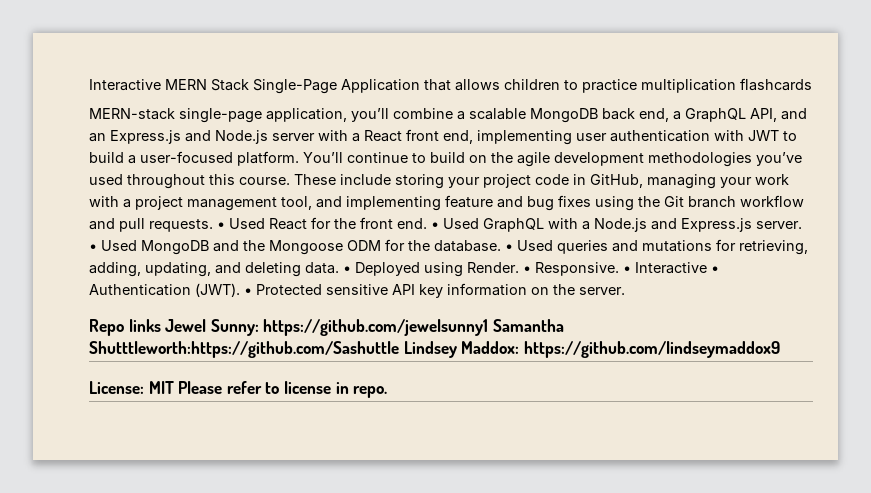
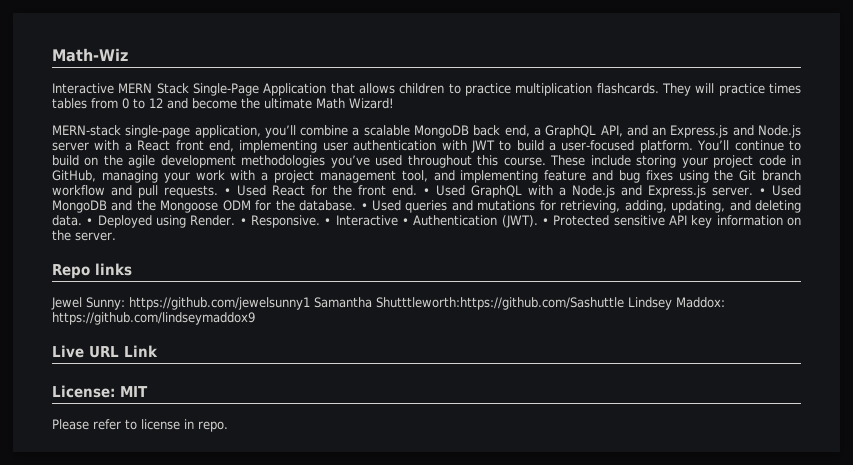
(89, 85) none -> [52,48,128,62] Math-Wiz //
[740,78,812,91] flashcards -> [596,83,802,96] [52,98,394,109] flashcards. They will practice times tables from 0 to 12 and become the ultimate Math Wizard!
(161, 325) none -> (132, 269) //
(780, 349) none -> [52,345,158,358] // Live URL Link
(174, 387) none -> (148, 391) //

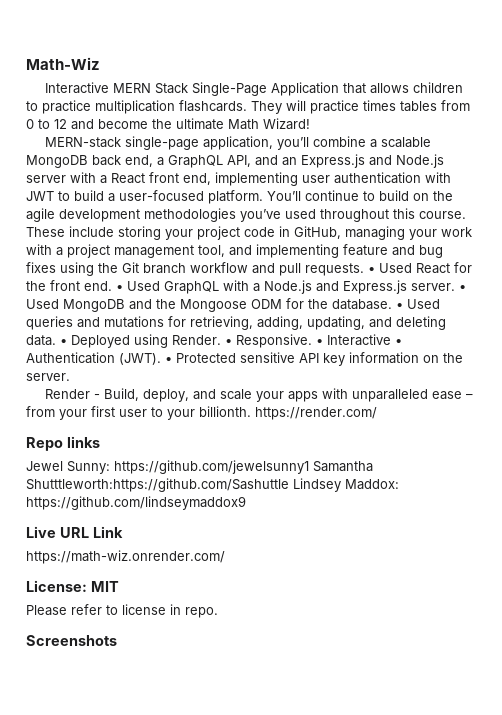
(116, 236) none -> [45,388,474,402] [26,406,377,420] // Render - Build, deploy, and scale your apps with unparalleled ease – from your first user to your billionth. https://render.com/
(158, 351) none -> [26,550,225,564] // https://math-wiz.onrender.com/
(228, 426) none -> [26,635,117,646] // Screenshots

